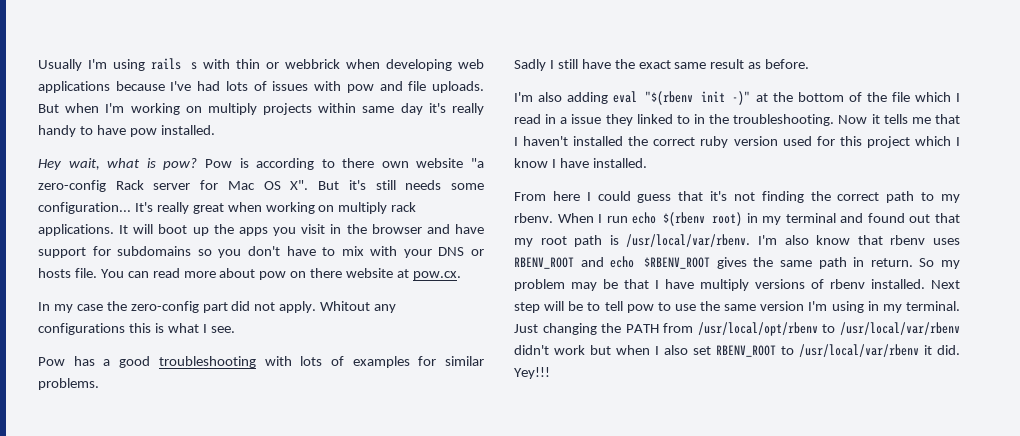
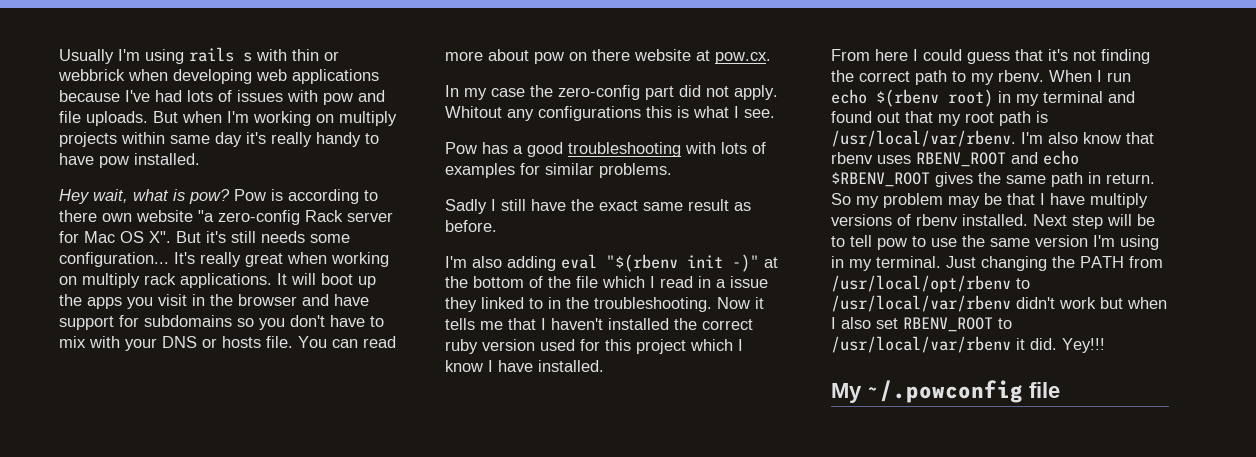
(550, 373) none -> [831,380,1060,403] // My ~/.powconfig file

